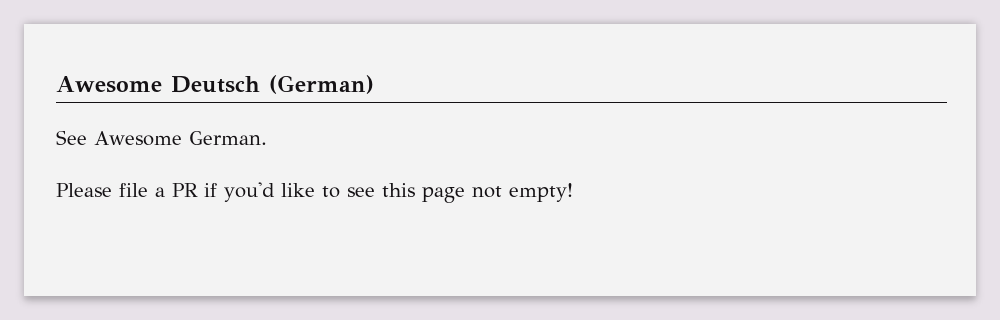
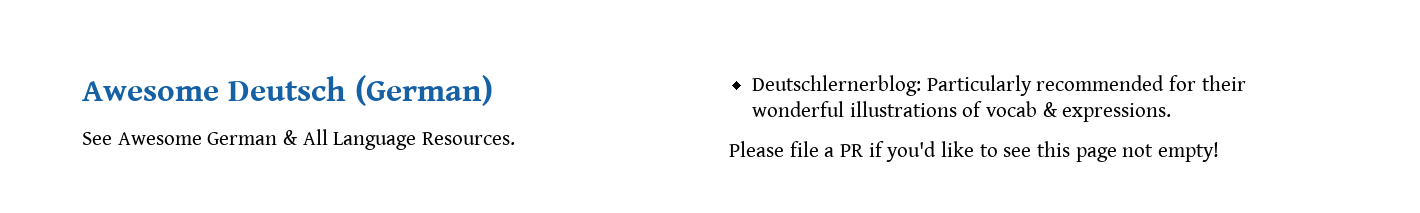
[188,131,267,145] German. -> [207,129,516,150] [752,75,1246,96] [752,101,1172,122] German & All Language Resources. // Deutschlernerblog: Particularly recommended for their wonderful illustrations of vocab & expressions.

